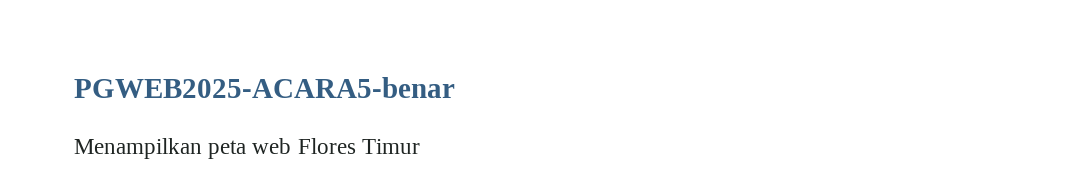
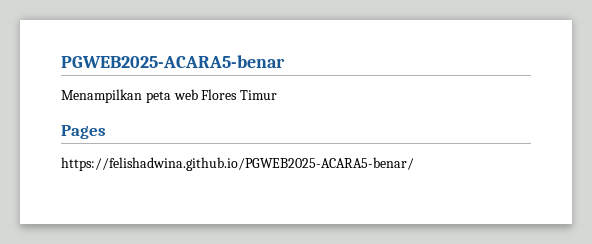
(420, 146) none -> [61,125,106,139] [61,157,414,171] // Pages // https://felishadwina.github.io/PGWEB2025-ACARA5-benar/

